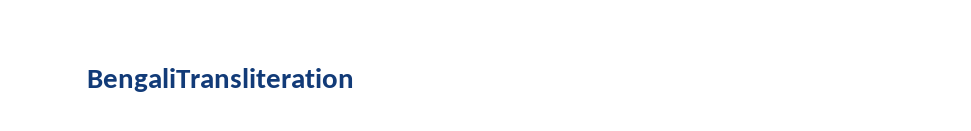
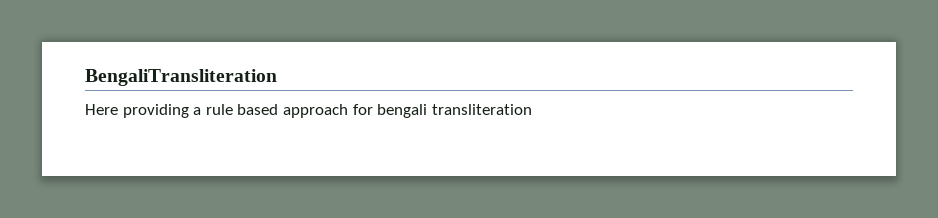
(354, 80) none -> [85,104,532,118] // Here providing a rule based approach for bengali transliteration

